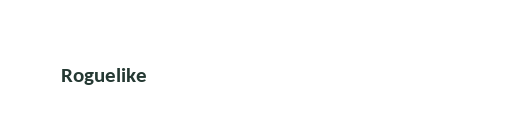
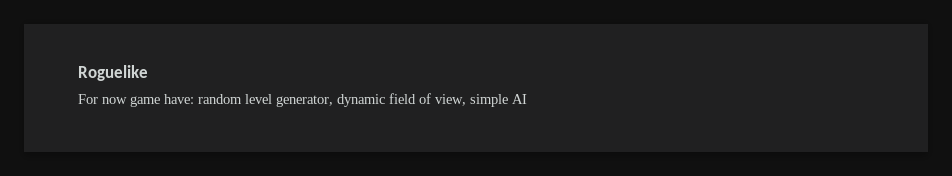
(147, 76) none -> [78,93,527,107] // For now game have: random level generator, dynamic field of view, simple AI

